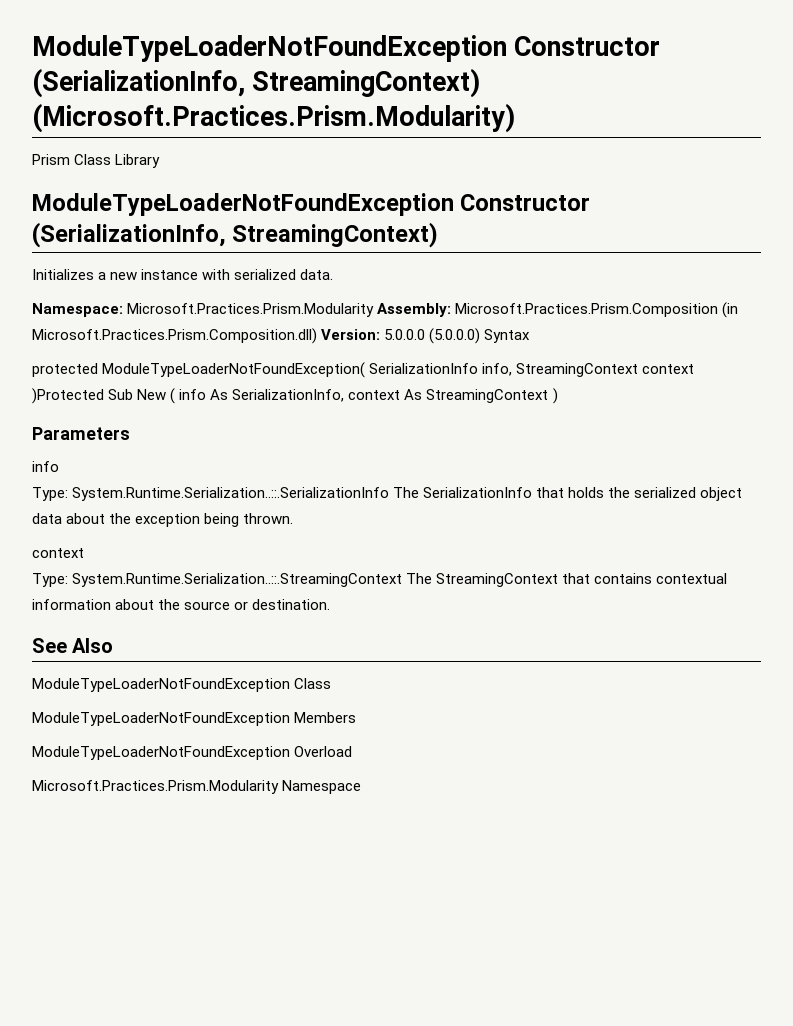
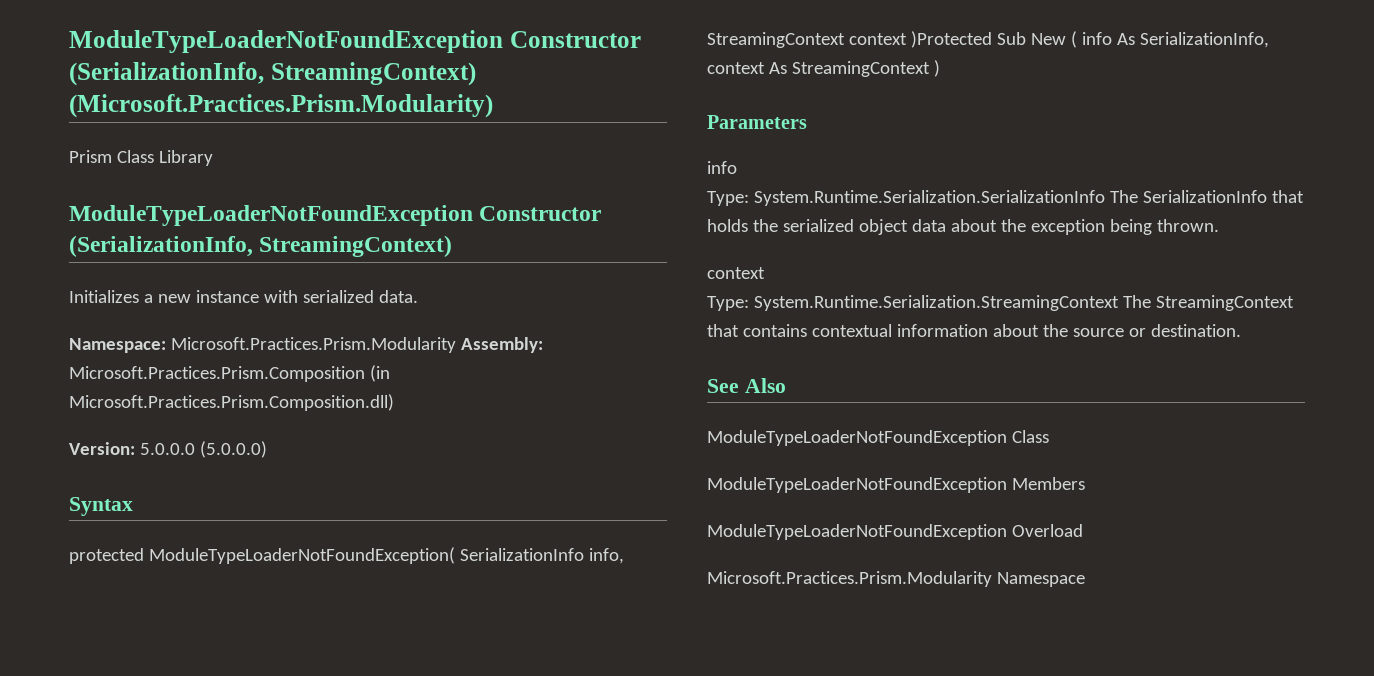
(317, 336) none -> (394, 402) //
(481, 336) none -> (267, 449) //
[72,487,390,501] System.Runtime.Serialization..::.SerializationInfo -> [753,190,1105,206] System.Runtime.Serialization.SerializationInfo
[72,573,403,587] System.Runtime.Serialization..::.StreamingContext -> [753,295,1119,311] System.Runtime.Serialization.StreamingContext

